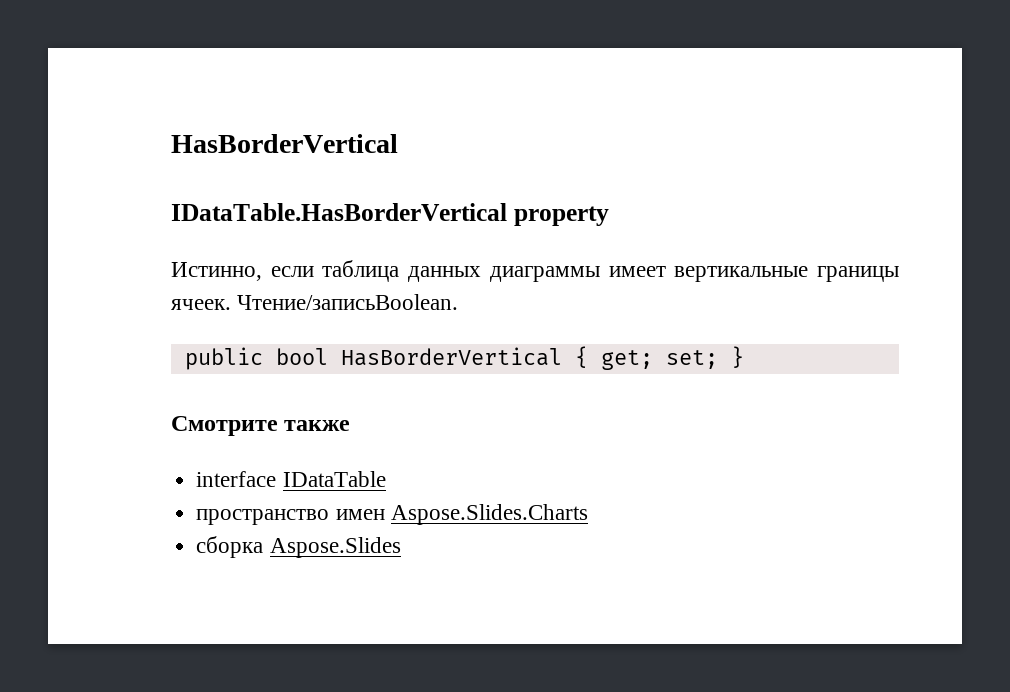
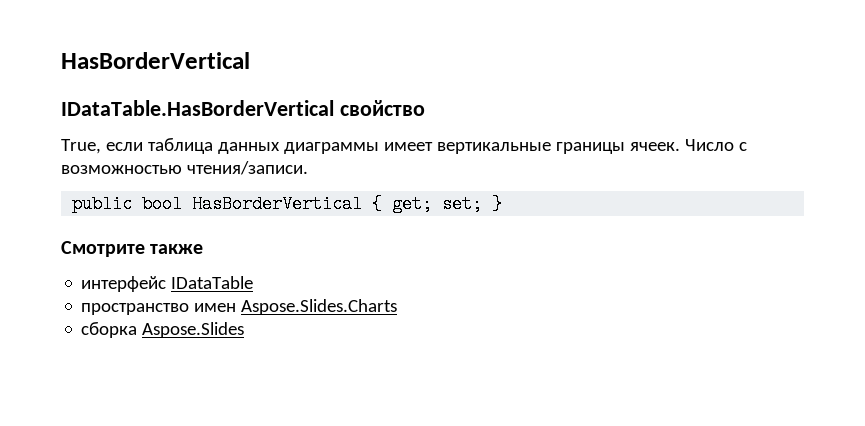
[513,206,609,226] [171,262,262,281] property // Истинно, -> [339,100,425,116] [61,139,101,154] свойство // True,
[237,294,459,310] Чтение/записьBoolean. -> [684,139,747,151] [61,161,308,175] Число с возможностью чтения/записи.
[196,471,277,487] interface -> [81,276,167,292] интерфейс

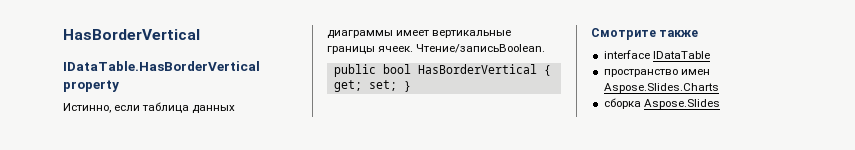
[339,100,425,116] [61,139,101,154] свойство // True, -> [63,80,119,92] [63,103,111,113] property // Истинно,
[684,139,747,151] [61,161,308,175] Число с возможностью чтения/записи. -> [416,44,546,53] Чтение/записьBoolean.
[81,276,167,292] интерфейс -> [603,50,650,59] interface

